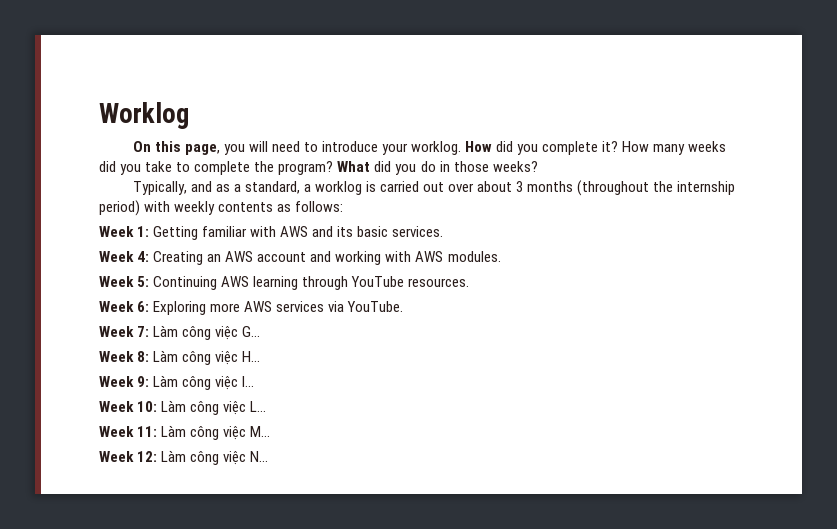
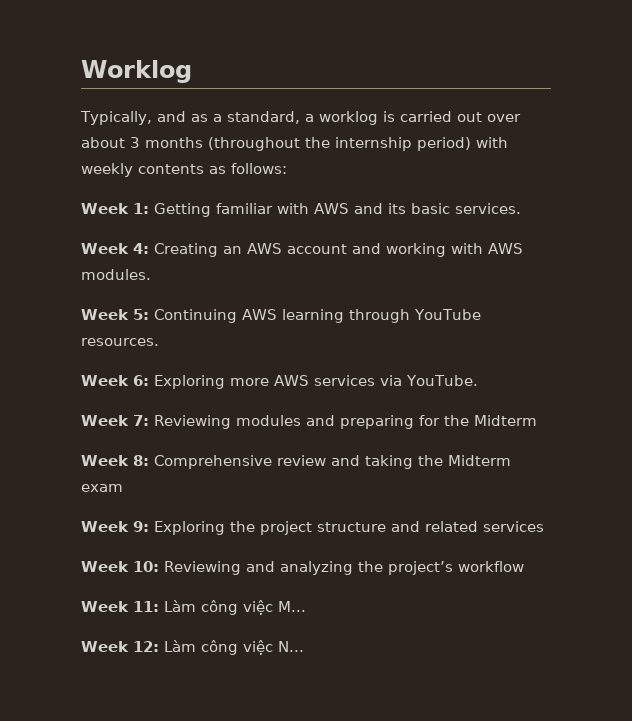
[132,141,727,155] [99,161,538,175] // On this page, you will need to introduce your worklog. How did you complete it? How many weeks did you take to complete the program? What did you do in those weeks? -> (192, 71) none
[153,325,261,340] [99,350,261,365] [99,375,255,390] [99,400,267,415] Làm công việc G... // Week 8: Làm công việc H... // Week 9: Làm công việc I... // Week 10: Làm công việc L... -> [154,415,537,429] [81,455,511,469] [81,484,123,492] [81,521,544,535] [81,561,524,575] Reviewing modules and preparing for the Midterm // Week 8: Comprehensive review and taking the Midterm exam // Week 9: Exploring the project structure and related services // Week 10: Reviewing and analyzing the project’s workflow

